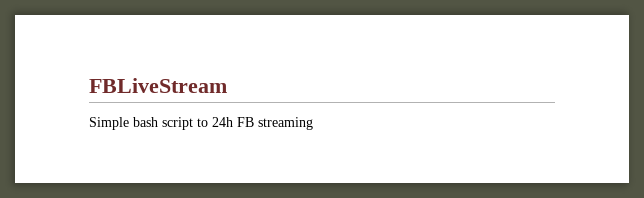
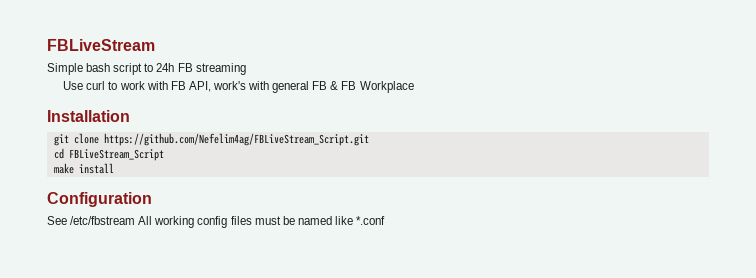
(313, 123) none -> [63,81,414,93] [47,110,130,122] [53,133,369,146] [53,148,164,161] [53,163,114,174] [47,192,152,207] [47,216,386,228] // Use curl to work with FB API, work's with general FB & FB Workplace // Installation // git clone https://github.com/Nefelim4ag/FBLiveStream_Script.git // cd FBLiveStream_Script // make install // Configuration // See /etc/fbstream All working config files must be named like *.conf

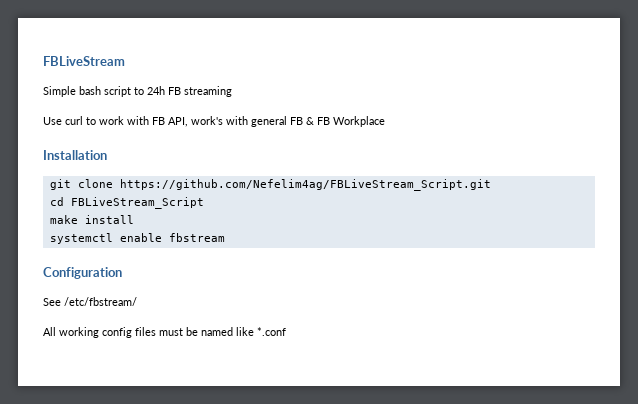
(114, 168) none -> [49,233,225,244] // systemctl enable fbstream
[70,216,136,225] /etc/fbstream -> [64,297,137,306] /etc/fbstream/ //

